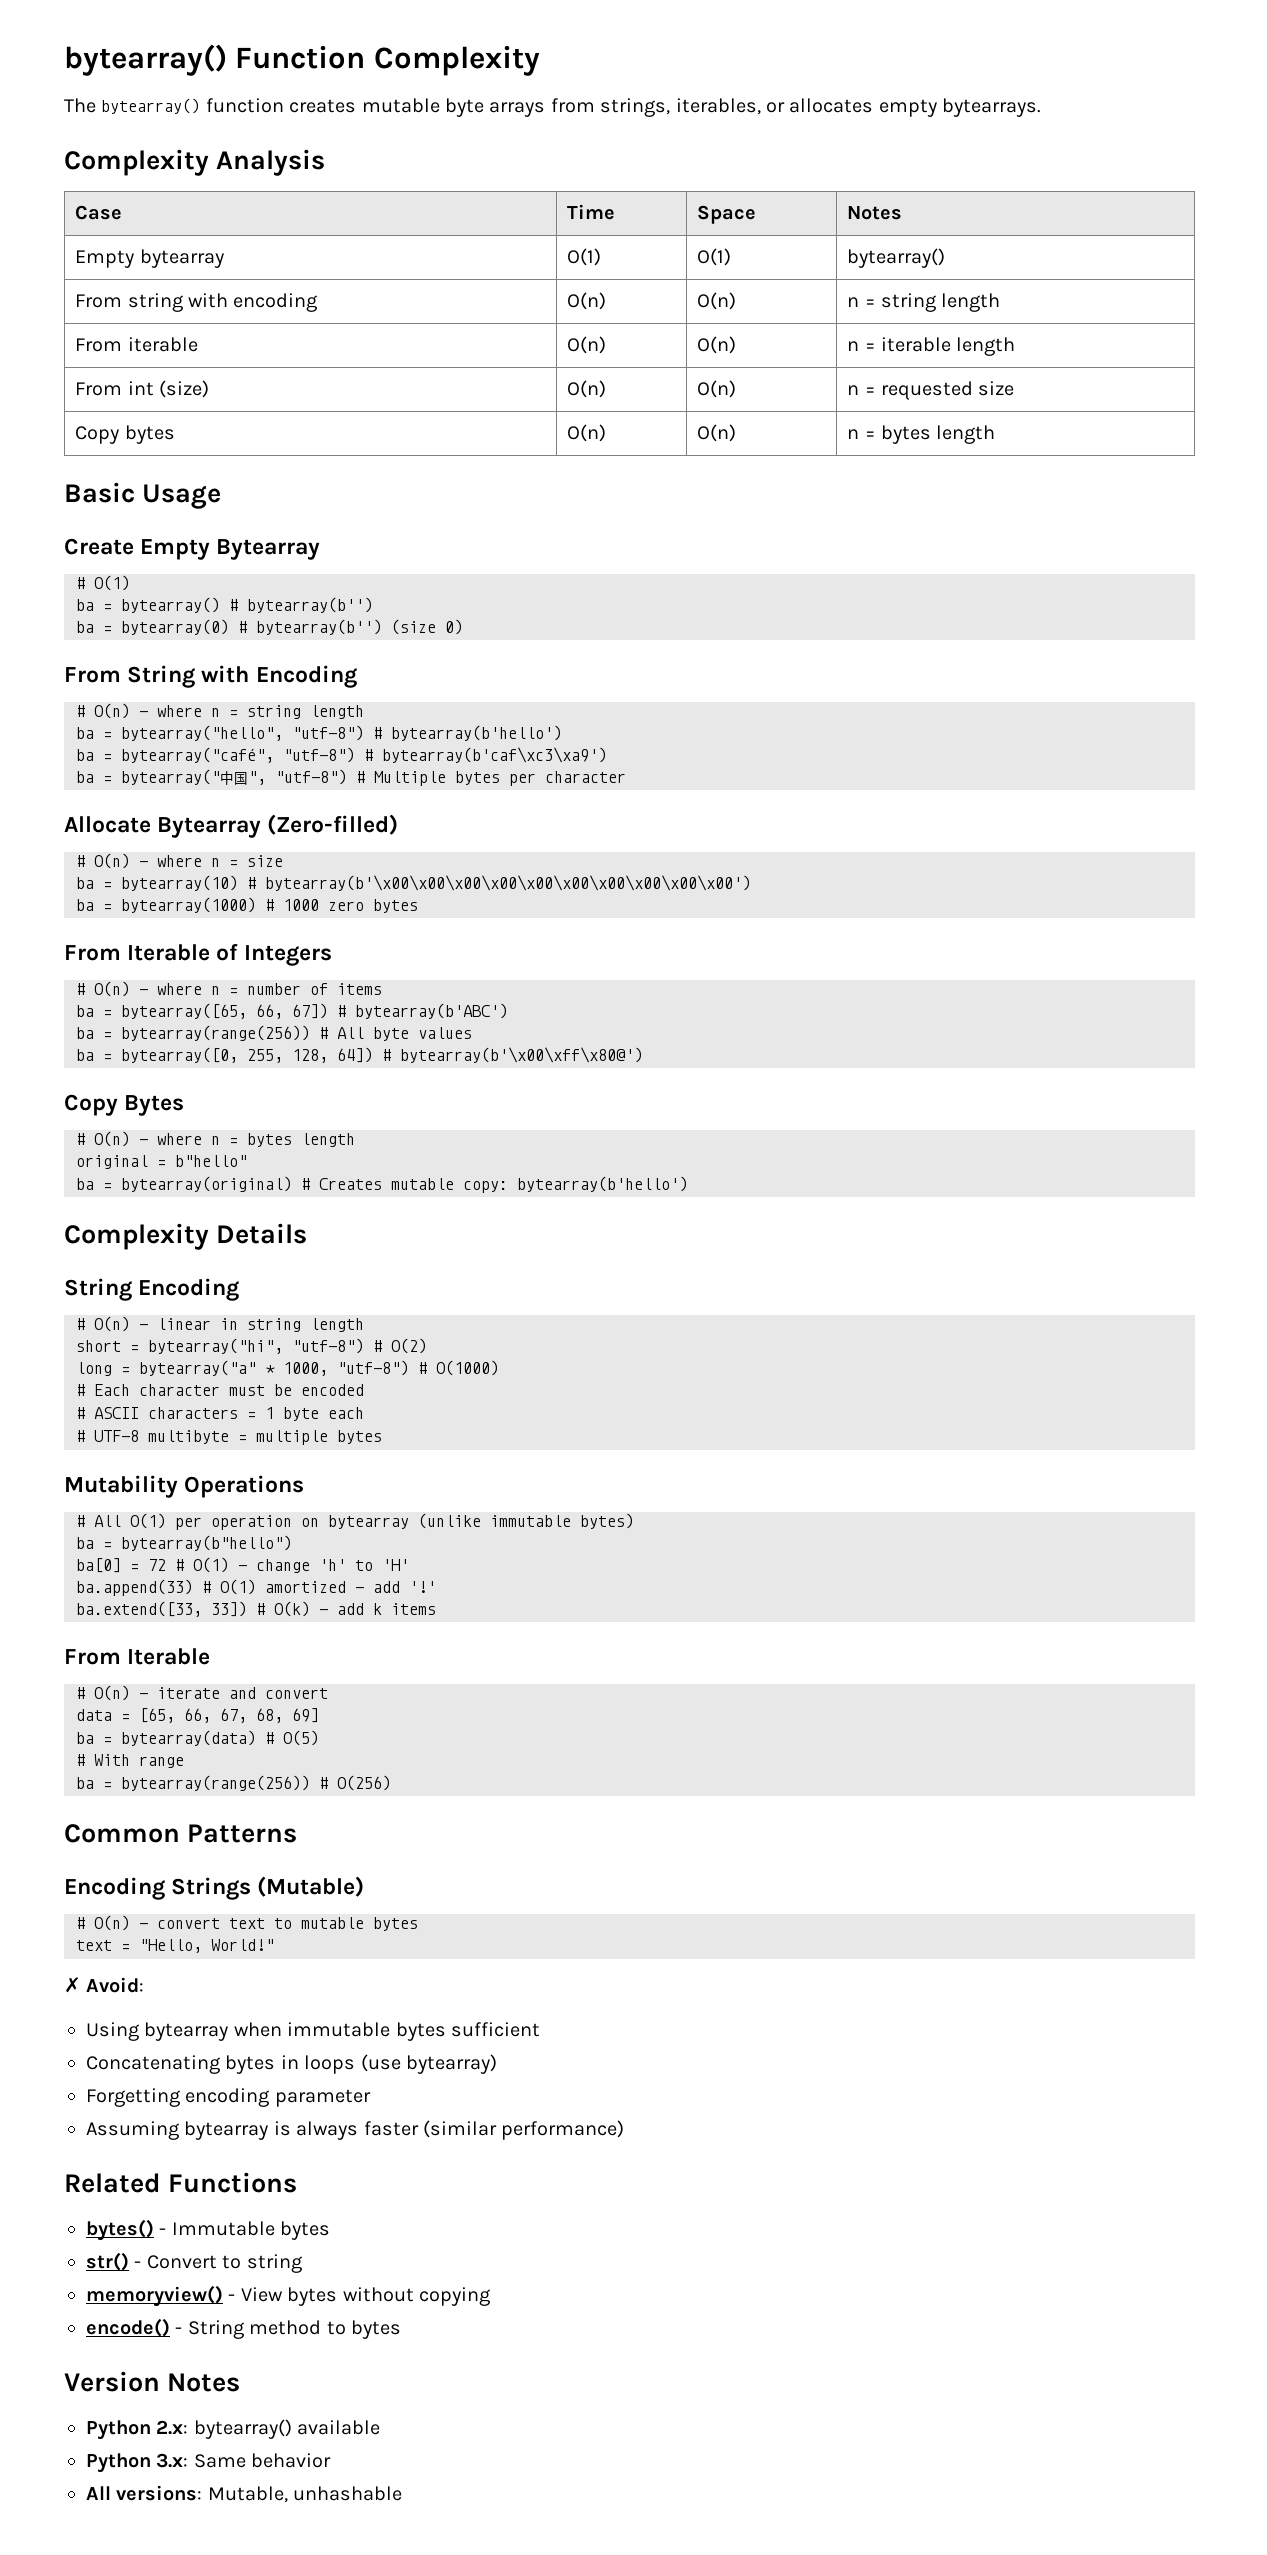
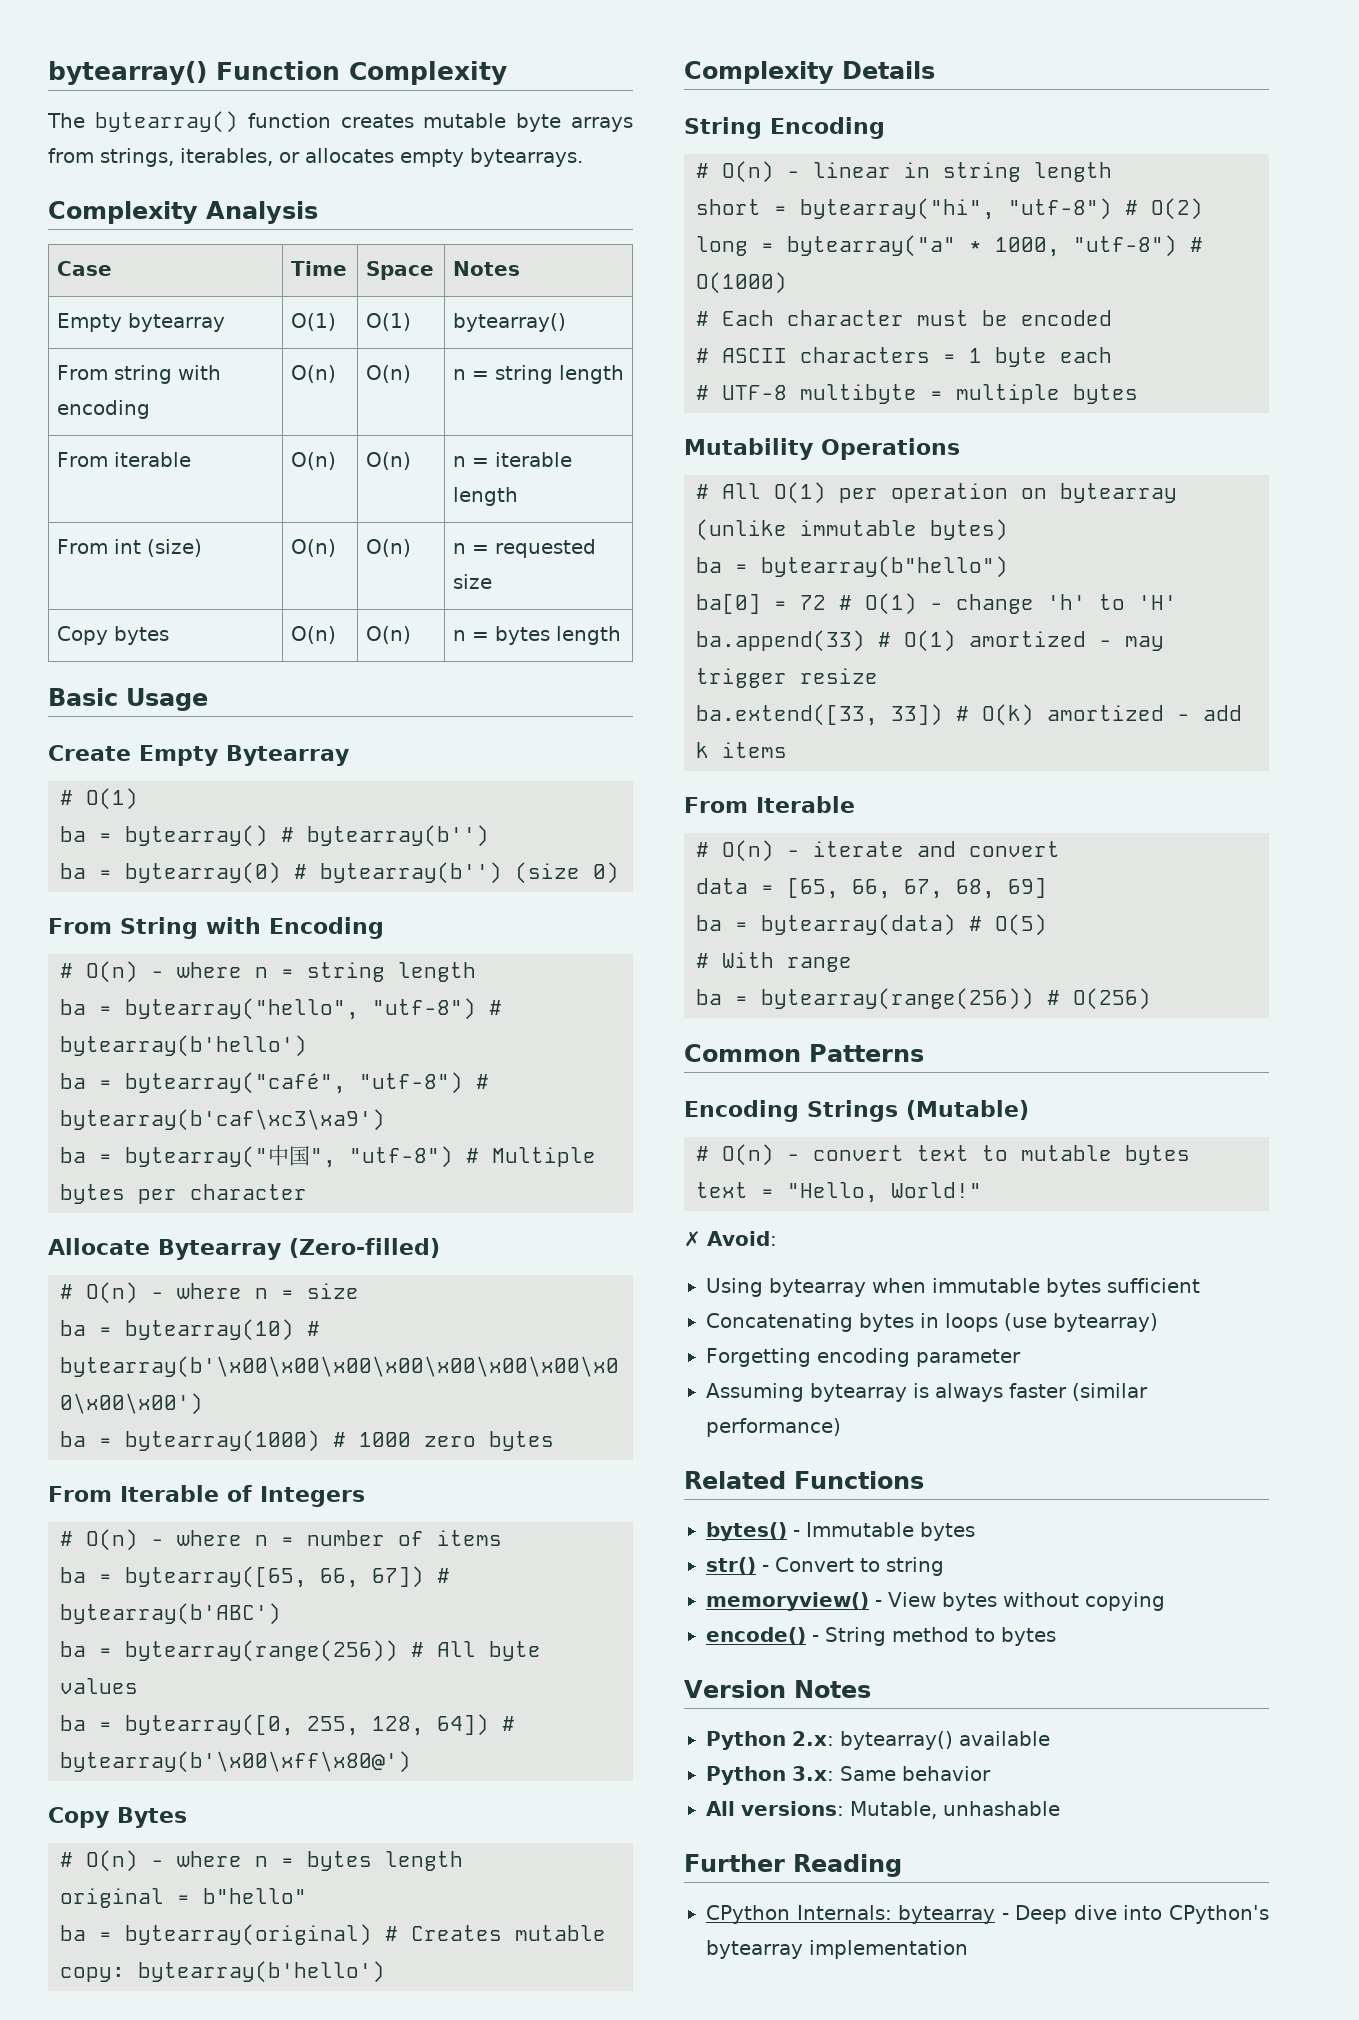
[373,1581,436,1593] add '!' -> [1125,636,1164,651] [696,668,878,688] may trigger resize
(310, 1609) none -> [1047,705,1164,721] amortized
(403, 2493) none -> [684,1854,902,1877] [706,1905,1269,1924] [706,1940,968,1959] // Further Reading // CPython Internals: bytearray - Deep dive into CPython's bytearray implementation

